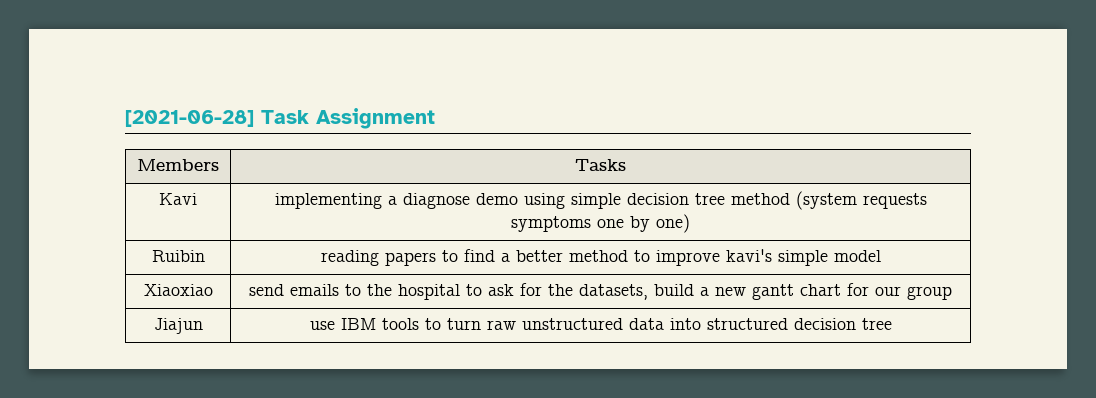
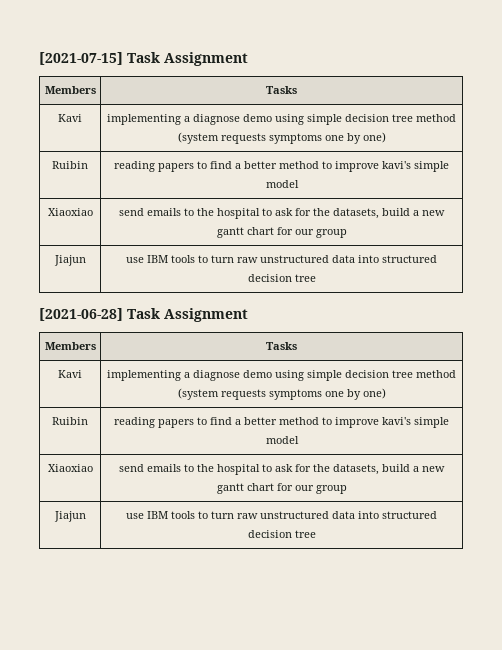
(125, 118) none -> [39,52,248,66] [44,86,96,94] [266,86,297,94] [58,114,82,122] [107,114,456,125] [177,132,386,144] [52,161,88,169] [114,161,449,172] [265,180,299,188] [47,208,93,216] [119,208,445,219] [216,227,347,238] [53,255,86,266] [126,255,437,263] [247,274,316,282] [2021-07-15] Task Assignment // Members | Tasks // Kavi | implementing a diagnose demo using simple decision tree method (system requests symptoms one by one) // Ruibin | reading papers to find a better method to improve kavi's simple model // Xiaoxiao | send emails to the hospital to ask for the datasets, build a new gantt chart for our group // Jiajun | use IBM tools to turn raw unstructured data into structured decision tree //

